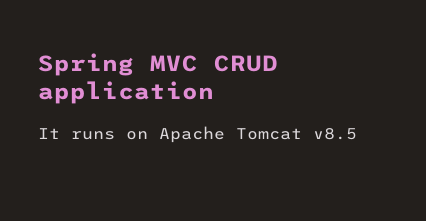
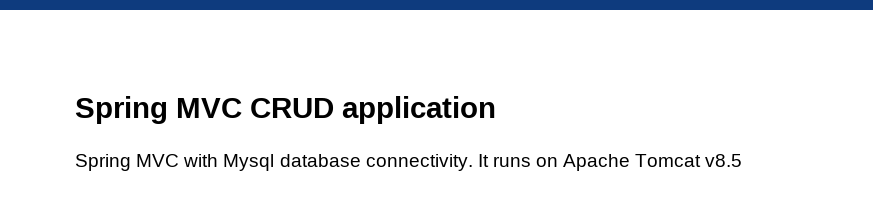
(214, 92) none -> [75,154,473,171] Spring MVC with Mysql database connectivity.

